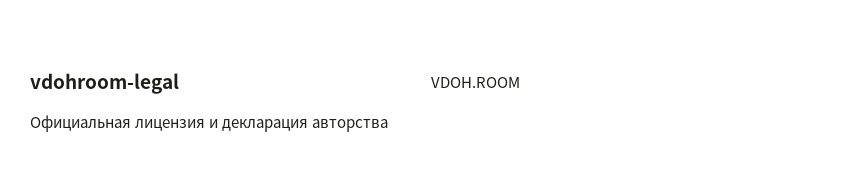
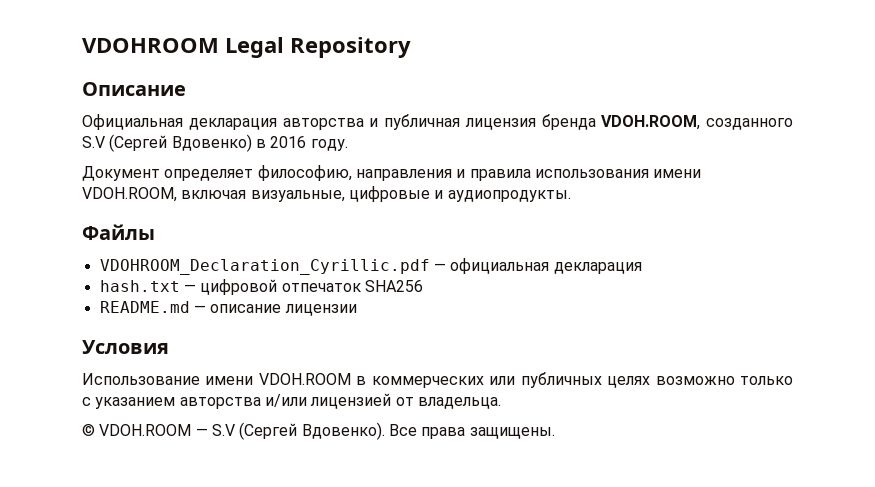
[30,73,179,94] [30,115,389,132] [431,77,520,88] vdohroom-legal // Официальная лицензия и декларация авторства VDOH.ROOM -> [82,37,411,58] [82,82,186,96] [82,114,793,130] [82,134,348,152] [82,165,702,181] [82,186,571,202] [82,224,155,240] [99,258,642,275] [99,279,423,295] [99,301,357,316] [82,340,169,354] [82,372,794,388] [82,393,501,409] [82,422,555,440] VDOHROOM Legal Repository // Описание // Официальная декларация авторства и публичная лицензия бренда VDOH.ROOM, созданного S.V (Сергей Вдовенко) в 2016 году. // Документ определяет философию, направления и правила использования имени VDOH.ROOM, включая визуальные, цифровые и аудиопродукты. // Файлы // VDOHROOM_Declaration_Cyrillic.pdf — официальная декларация // hash.txt — цифровой отпечаток SHA256 // README.md — описание лицензии // Условия // Использование имени VDOH.ROOM в коммерческих или публичных целях возможно только с указанием авторства и/или лицензией от владельца. // © VDOH.ROOM — S.V (Сергей Вдовенко). Все права защищены.

